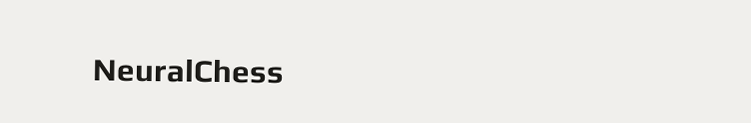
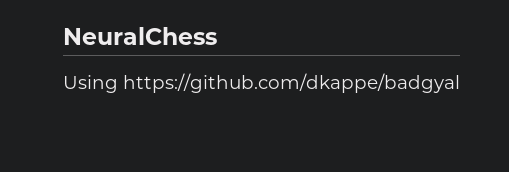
(285, 70) none -> [63,73,460,93] // Using https://github.com/dkappe/badgyal

